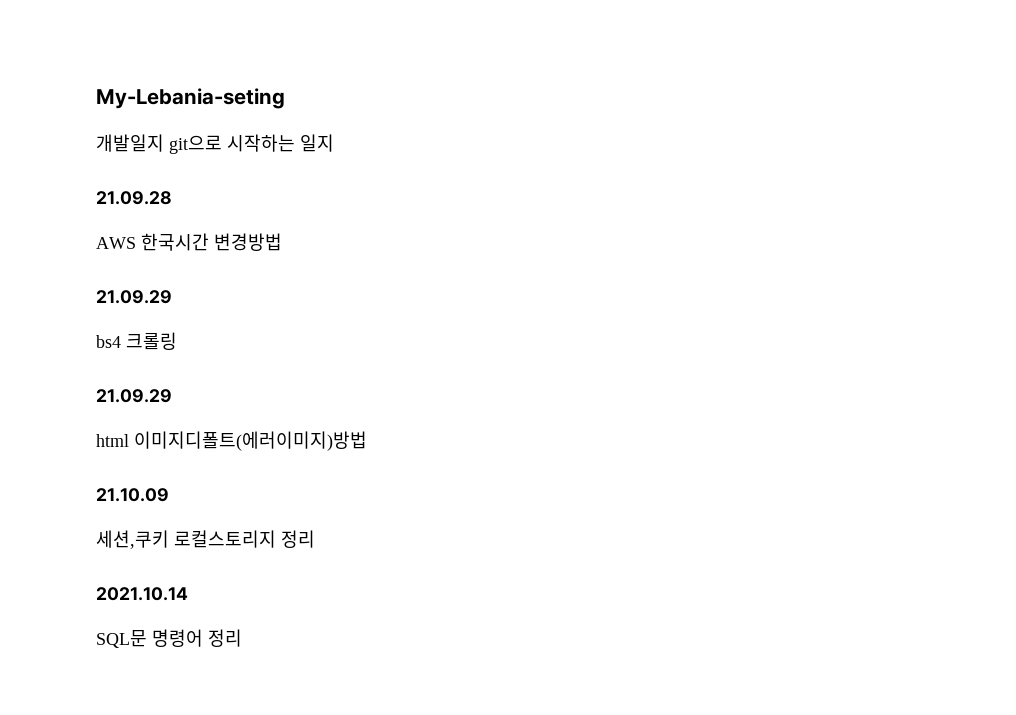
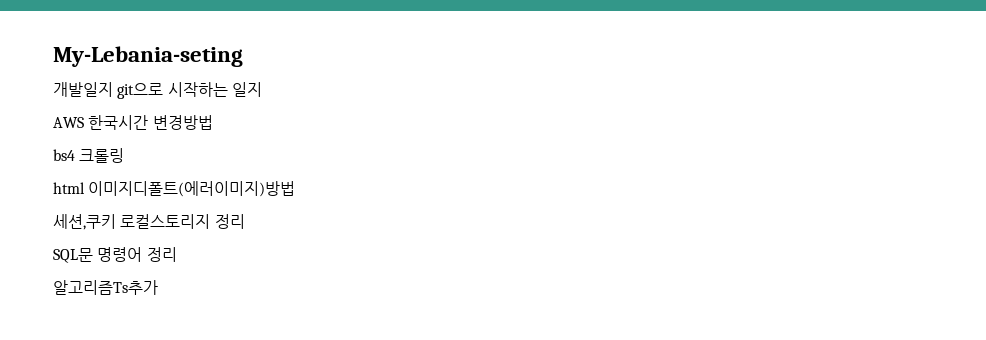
[96,191,172,205] // 21.09.28 -> (262, 89) none
[96,290,172,304] // 21.09.29 -> (213, 122) none
[96,389,172,403] // 21.09.29 -> (125, 155) none
[96,488,169,502] // 21.10.09 -> (296, 189) none
[96,587,188,601] // 2021.10.14 -> (245, 221) none
(242, 638) none -> [53,280,158,295] // 알고리즘Ts추가

